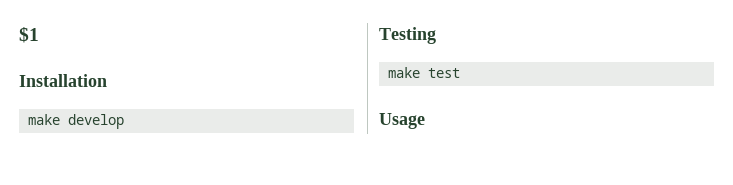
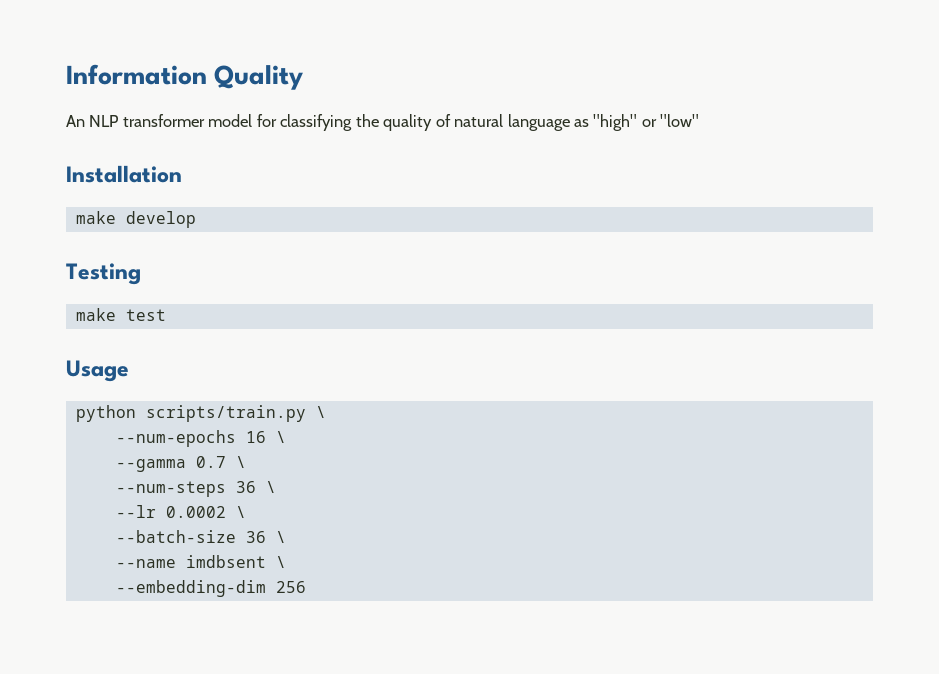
[19,27,39,43] $1 -> [66,64,304,90] [66,114,700,131] Information Quality // An NLP transformer model for classifying the quality of natural language as "high" or "low"
(425, 121) none -> [75,405,326,422] [115,430,286,447] [115,456,246,472] [115,481,276,497] [115,505,246,518] [115,530,286,543] [115,555,286,568] [115,580,306,597] // python scripts/train.py \ // --num-epochs 16 \ // --gamma 0.7 \ // --num-steps 36 \ // --lr 0.0002 \ // --batch-size 36 \ // --name imdbsent \ // --embedding-dim 256

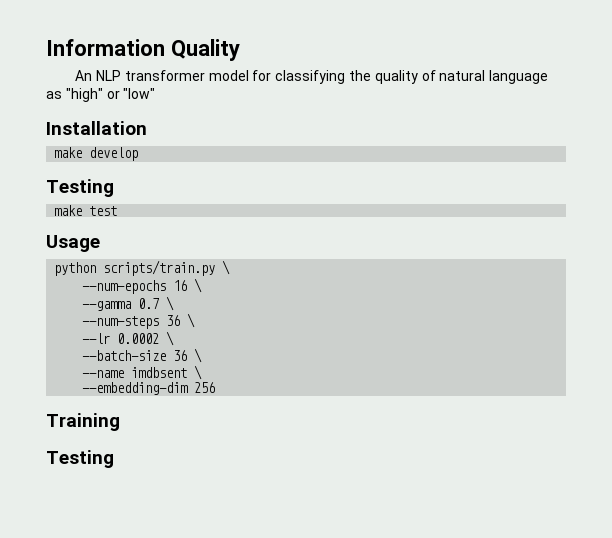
(306, 587) none -> [46,413,120,431] [46,450,114,468] // Training // Testing

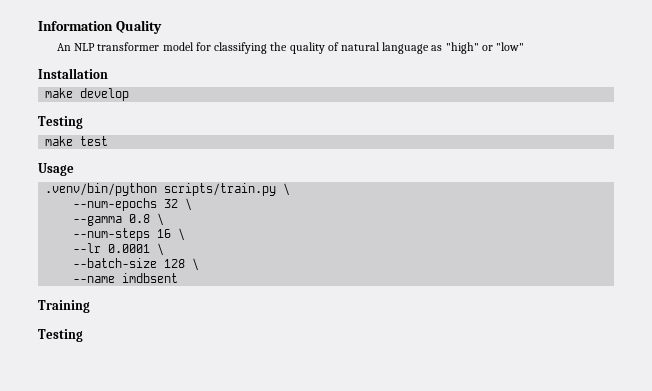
[54,262,97,276] python -> [45,183,158,196] .venv/bin/python
[173,278,203,293] [82,296,175,311] [82,315,181,329] 16 \ // --gamma 0.7 \ // --num-steps 36 -> [164,198,193,211] [73,213,165,226] [73,228,172,241] 32 \ // --gamma 0.8 \ // --num-steps 16
[117,333,160,344] 0.0002 -> [108,244,151,253] 0.0001
[173,350,188,361] 36 -> [164,259,186,268] 128
[194,365,203,380] [82,382,216,395] \ // --embedding-dim 256 -> (179, 278) none

